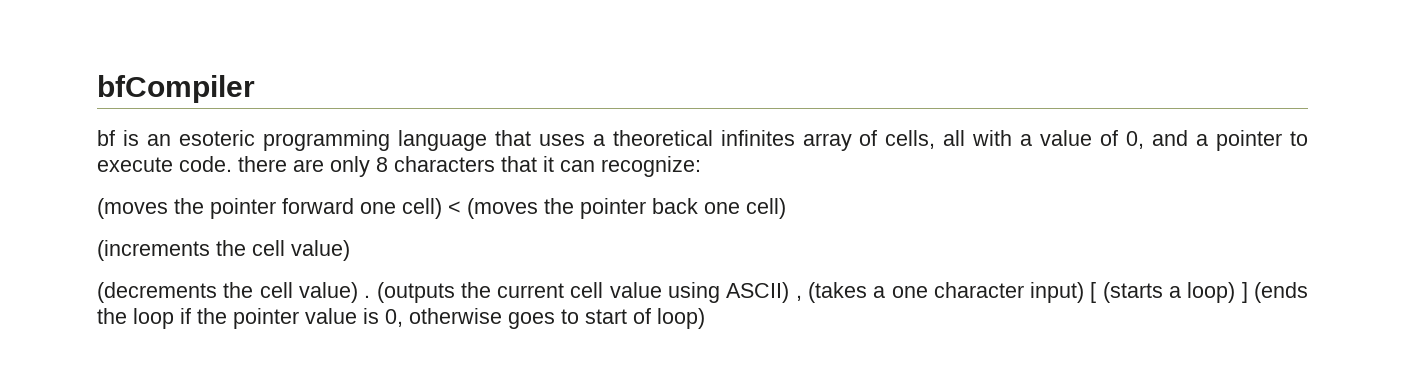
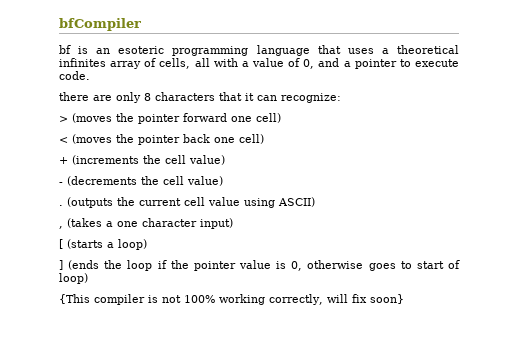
(232, 164) none -> (90, 75) //
(701, 166) none -> [59,116,68,122] >
(442, 208) none -> (281, 118) //
(786, 208) none -> [59,157,68,164] +
(350, 250) none -> [59,182,63,185] -
(358, 292) none -> (223, 181) //
(790, 292) none -> (315, 202) //
(1085, 292) none -> (233, 223) //
(1236, 292) none -> (147, 244) //
(705, 318) none -> [59,294,404,305] // {This compiler is not 100% working correctly, will fix soon}

